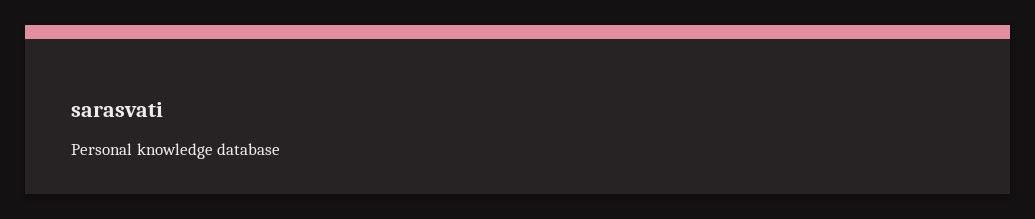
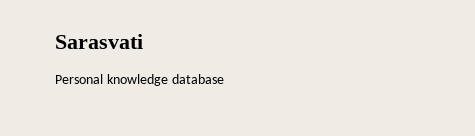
[71,102,163,117] sarasvati -> [55,34,143,49] Sarasvati

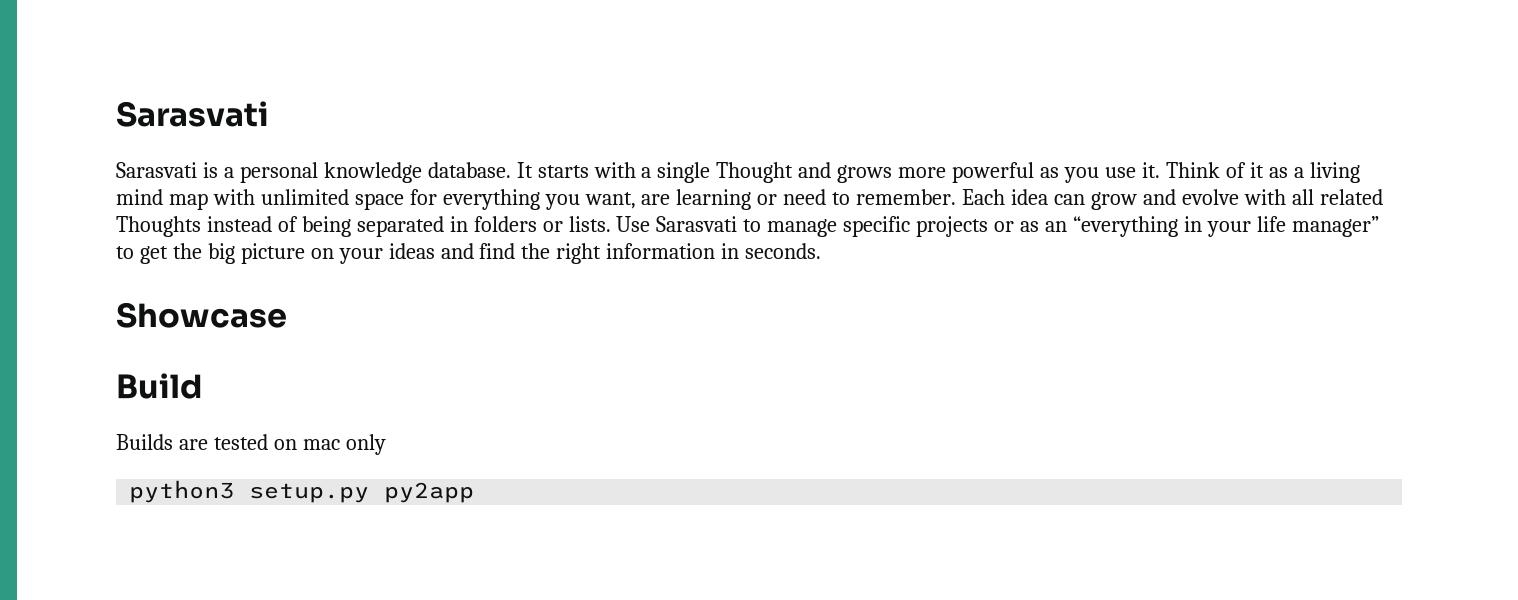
[55,74,224,86] Personal knowledge database -> [116,162,1360,183] [116,189,1383,210] [116,216,1379,237] [116,243,822,264] [116,302,287,328] [116,373,203,399] [116,434,386,455] [129,480,475,503] Sarasvati is a personal knowledge database. It starts with a single Thought and grows more powerful as you use it. Think of it as a living mind map with unlimited space for everything you want, are learning or need to remember. Each idea can grow and evolve with all related Thoughts instead of being separated in folders or lists. Use Sarasvati to manage specific projects or as an “everything in your life manager” to get the big picture on your ideas and find the right information in seconds. // Showcase // Build // Builds are tested on mac only // python3 setup.py py2app

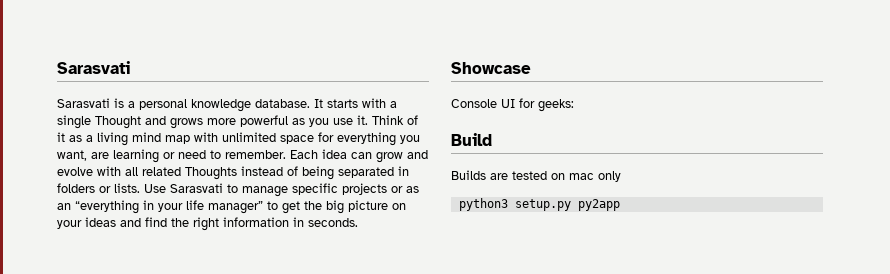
(287, 315) none -> [451,98,574,112] // Console UI for geeks:

